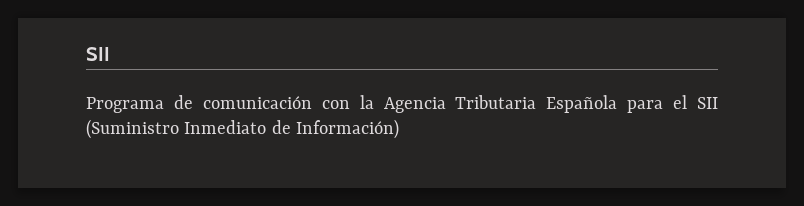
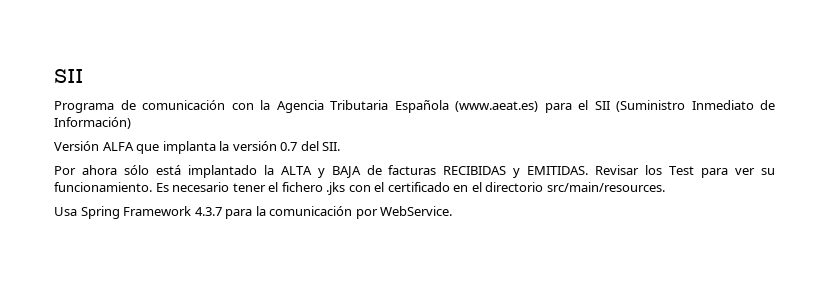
(618, 104) none -> [455,101,538,112] (www.aeat.es)
(399, 129) none -> [54,141,341,154] [54,165,775,178] [54,182,665,195] [54,206,453,219] // Versión ALFA que implanta la versión 0.7 del SII. // Por ahora sólo está implantado la ALTA y BAJA de facturas RECIBIDAS y EMITIDAS. Revisar los Test para ver su funcionamiento. Es necesario tener el fichero .jks con el certificado en el directorio src/main/resources. // Usa Spring Framework 4.3.7 para la comunicación por WebService.

